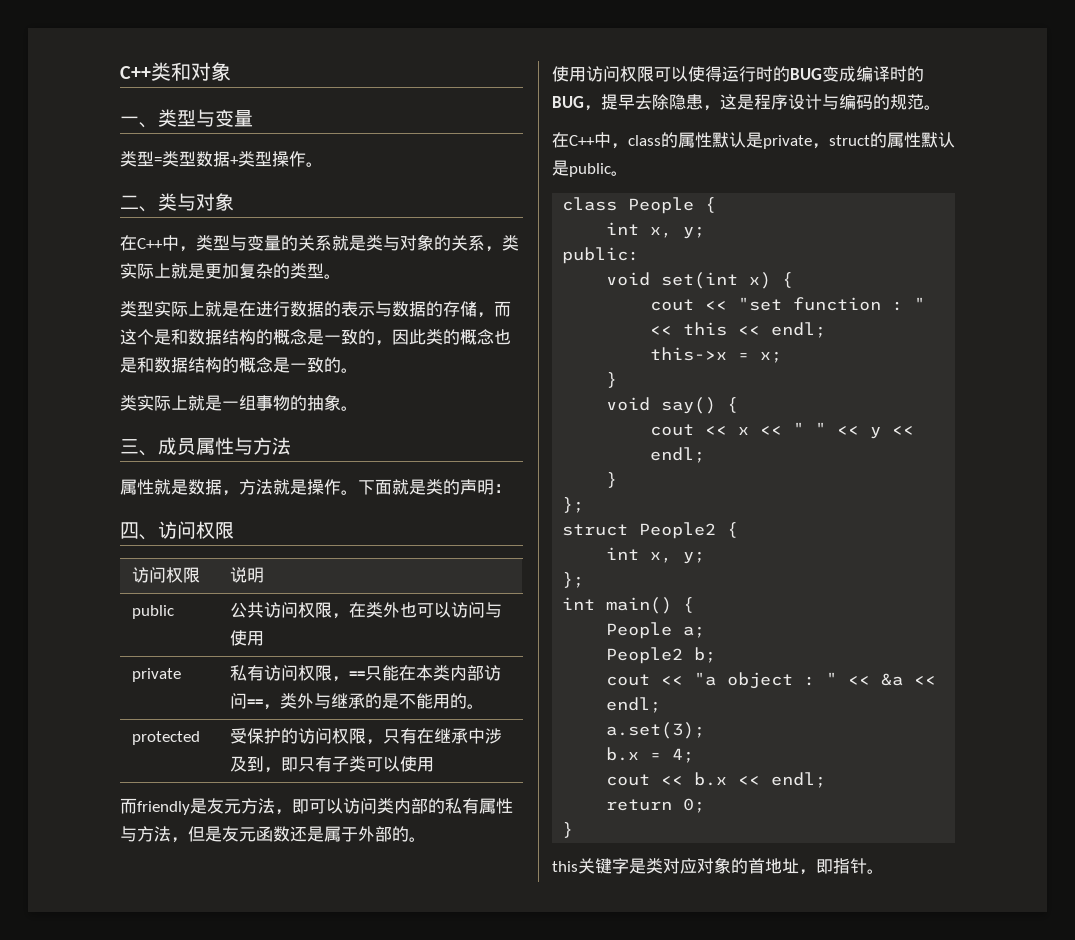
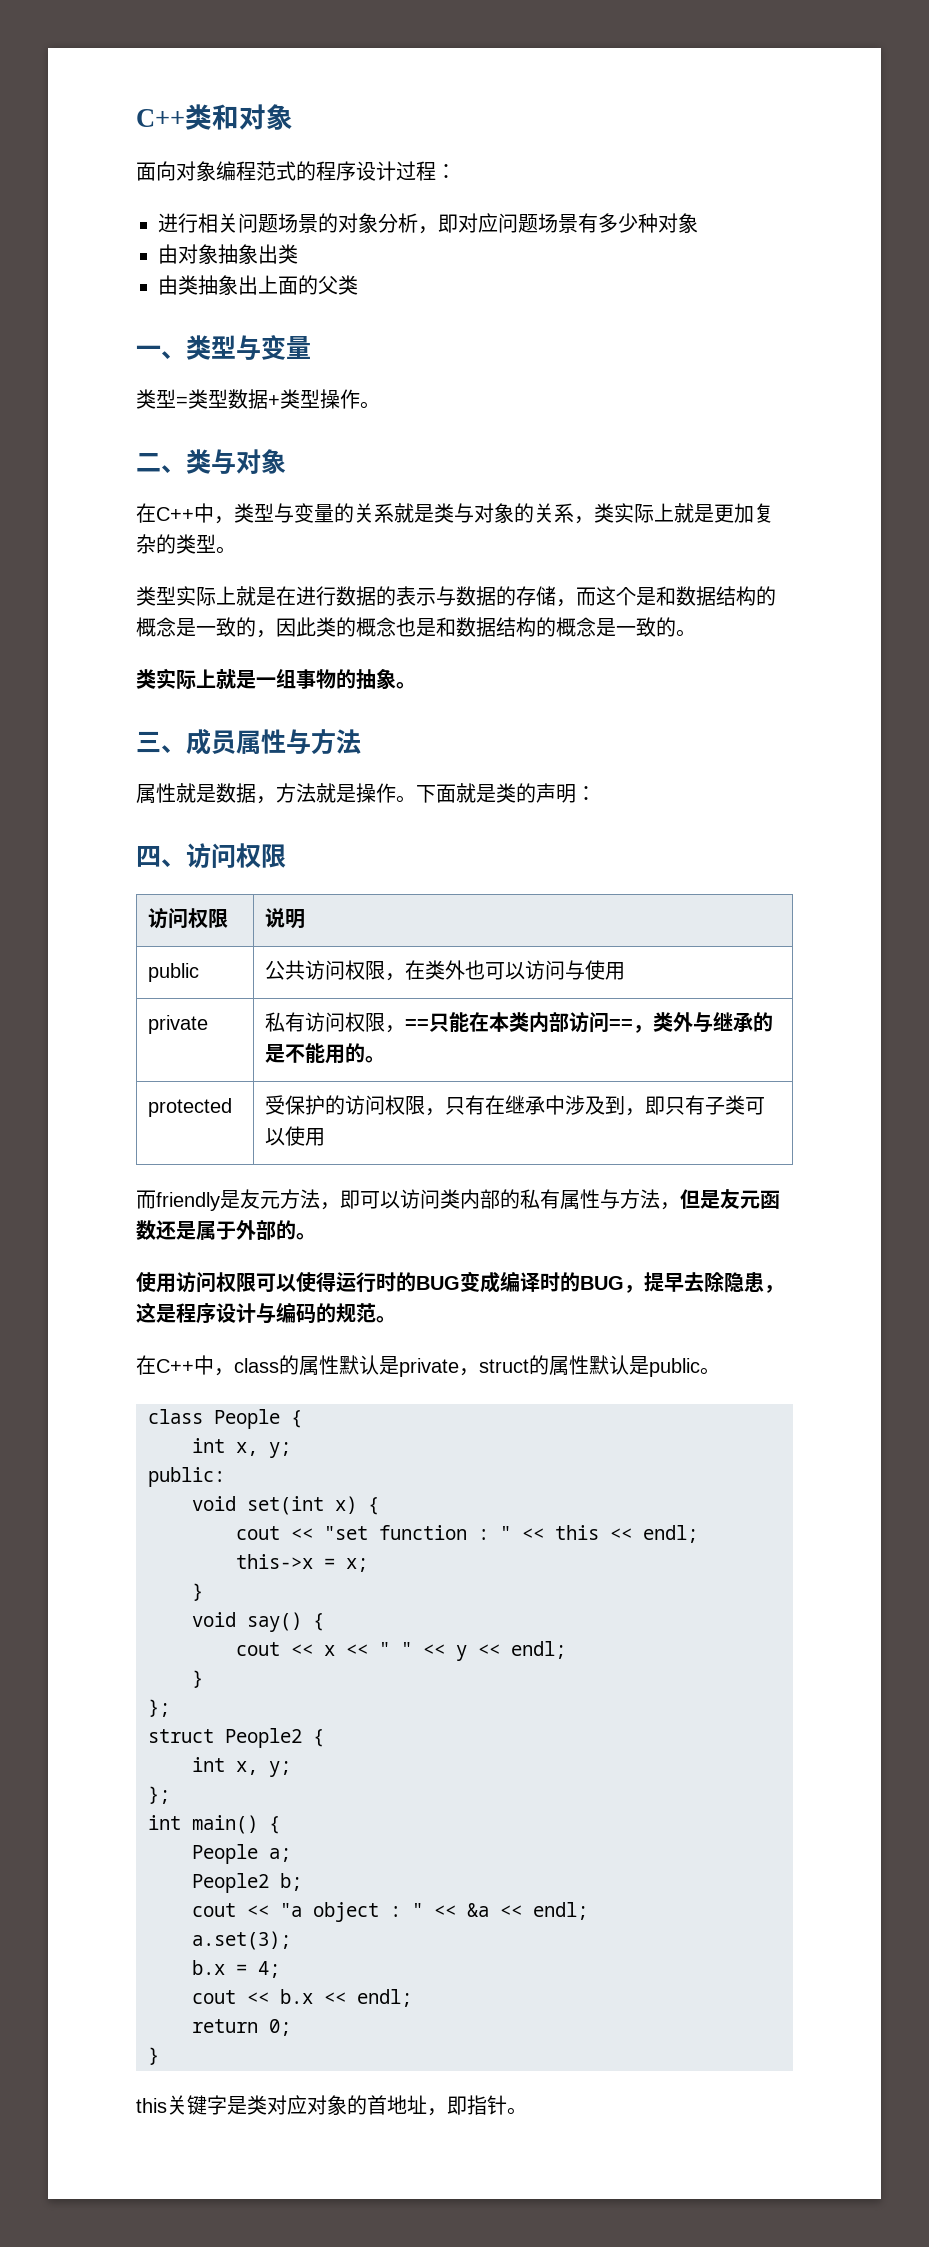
(231, 71) none -> [136,161,456,181] [158,213,698,234] [158,244,298,264] [158,275,358,295] // 面向对象编程范式的程序设计过程： // 进行相关问题场景的对象分析，即对应问题场景有多少种对象 // 由对象抽象出类 // 由类抽象出上面的父类

